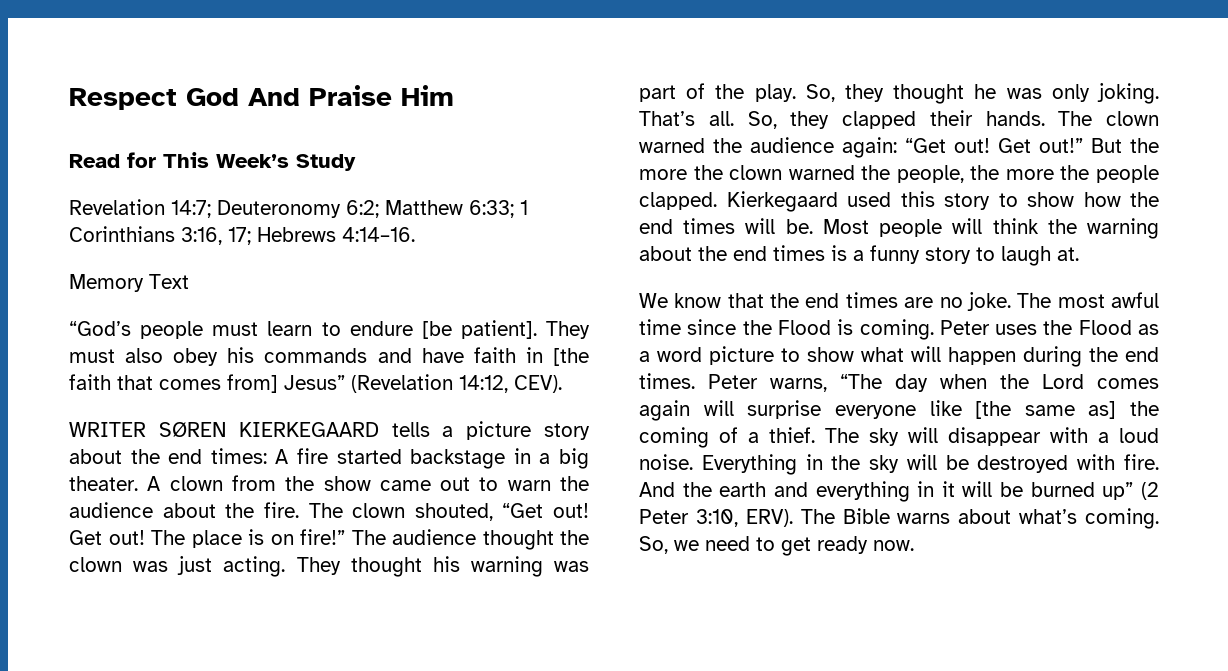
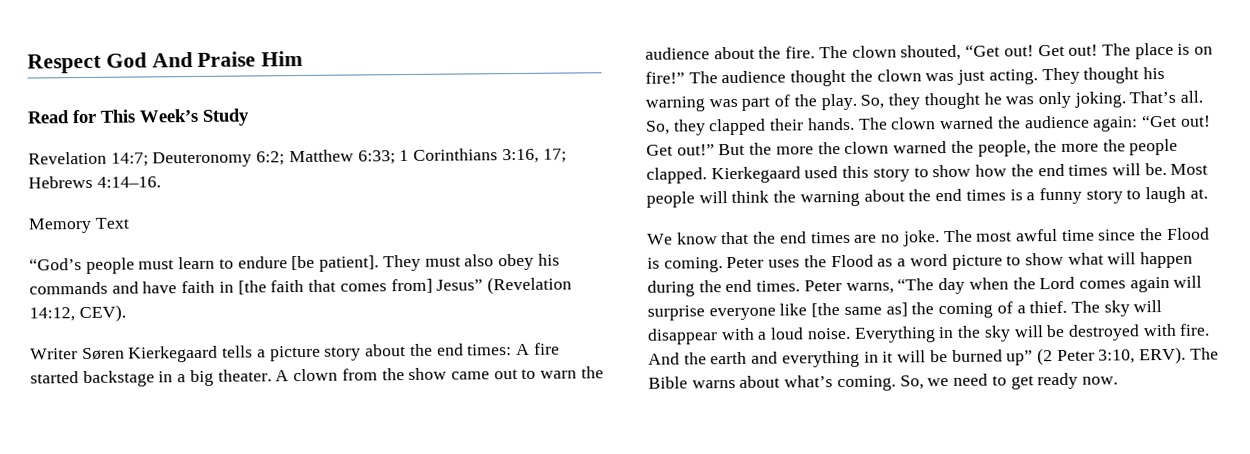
[69,422,379,437] WRITER SØREN KIERKEGAARD -> [30,345,219,363] Writer Søren Kierkegaard

